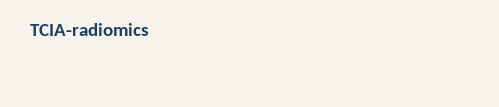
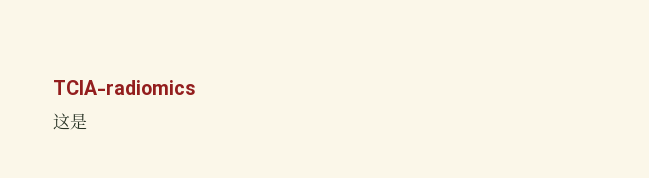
(149, 29) none -> [53,113,87,130] // 这是

